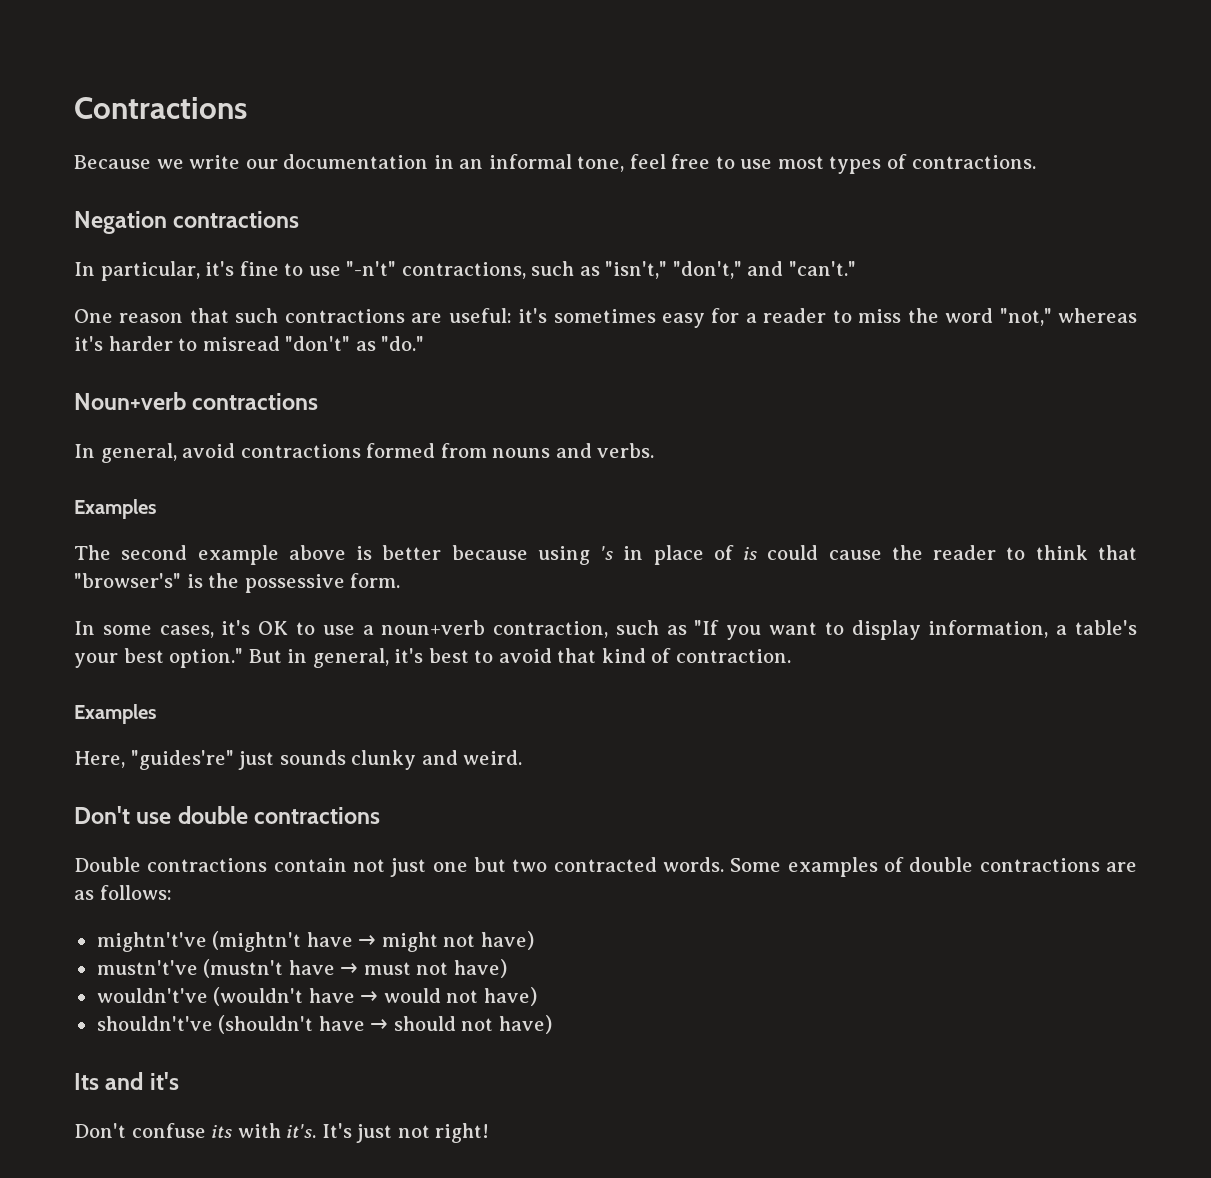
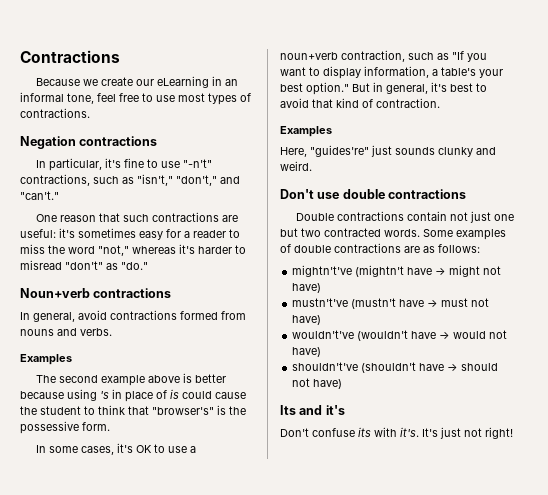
[189,154,429,169] write our documentation -> [100,76,209,88] create our eLearning
[933,545,997,560] reader -> [40,406,81,415] student

